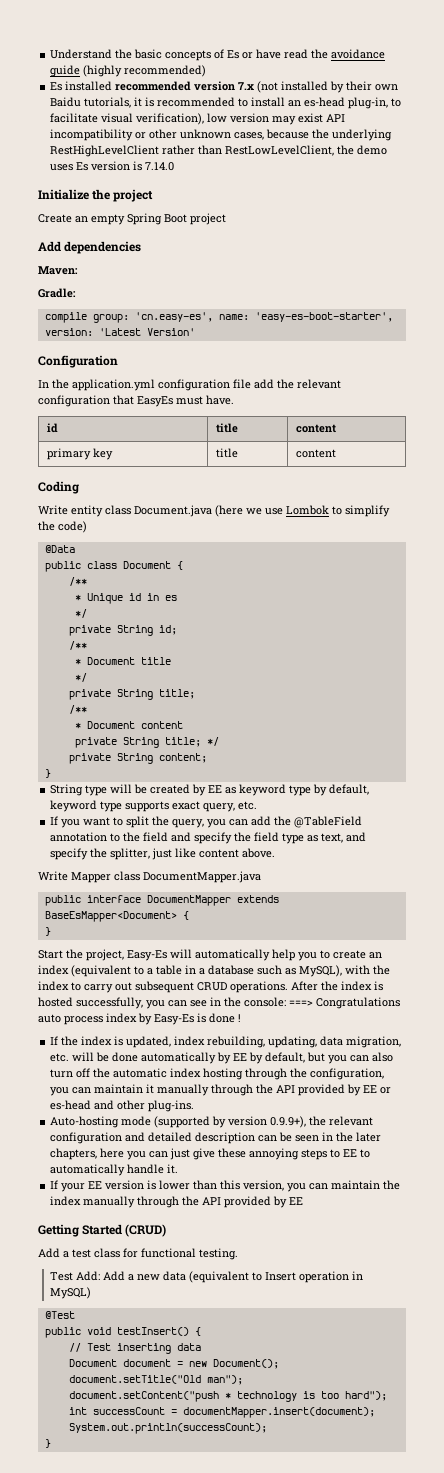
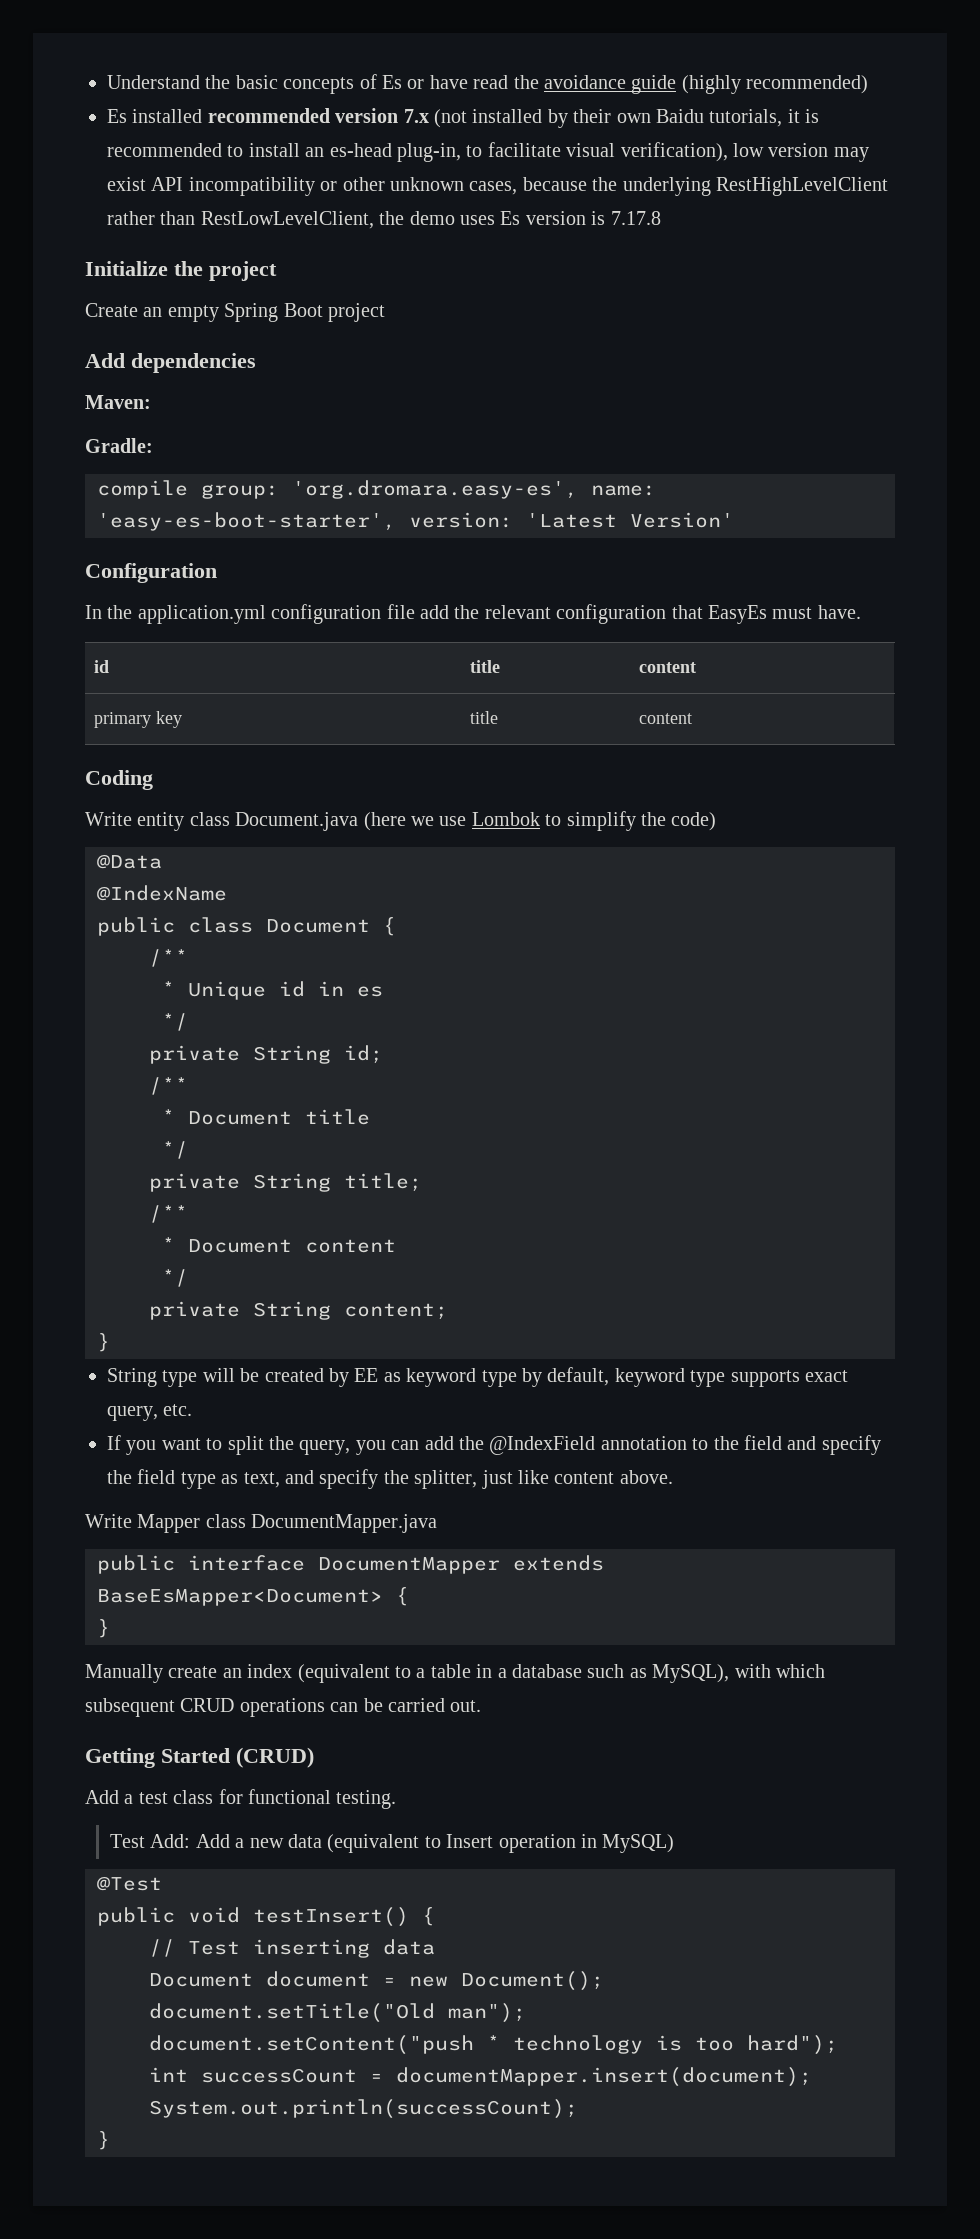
[145,162,175,171] 7.14.0 -> [610,211,661,225] 7.17.8
[134,312,213,322] 'cn.easy-es', -> [292,480,578,499] 'org.dromara.easy-es',
(75, 549) none -> [97,885,227,901] // @IndexName
[74,737,201,748] private String title; -> (396, 1246) none
[294,816,363,828] @TableField -> [489,1436,596,1455] @IndexField
[38,949,330,961] Start the project, Easy-Es will automatically help you to -> [85,1664,163,1683] Manually
[373,965,390,975] [38,981,383,993] [38,997,400,1009] [38,1013,241,1025] [50,1036,402,1048] [50,1052,394,1064] [50,1068,385,1080] [50,1084,392,1096] [50,1100,195,1112] [50,1116,374,1128] [50,1132,382,1144] [50,1148,371,1160] [50,1164,179,1176] [50,1180,401,1192] [50,1196,304,1208] the index to carry out subsequent CRUD operations. After the index is hosted successfully, you can see in the console: ===> Congratulations auto process index by Easy-Es is done ! // If the index is updated, index rebuilding, updating, data migration, etc. will be done automatically by EE by default, but you can also turn off the automatic index hosting through the configuration, you can maintain it manually through the API provided by EE or es-head and other plug-ins. // Auto-hosting mode (supported by version 0.9.9+), the relevant configuration and detailed description can be seen in the later chapters, here you can just give these annoying steps to EE to automatically handle it. // If your EE version is lower than this version, you can maintain the index manually through the API provided by EE -> [775,1664,825,1678] [85,1698,482,1717] which subsequent CRUD operations can be carried out.

